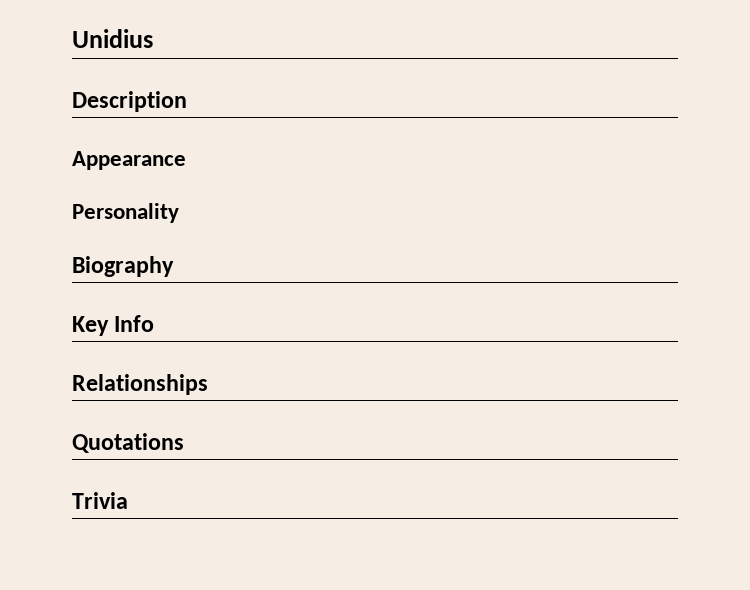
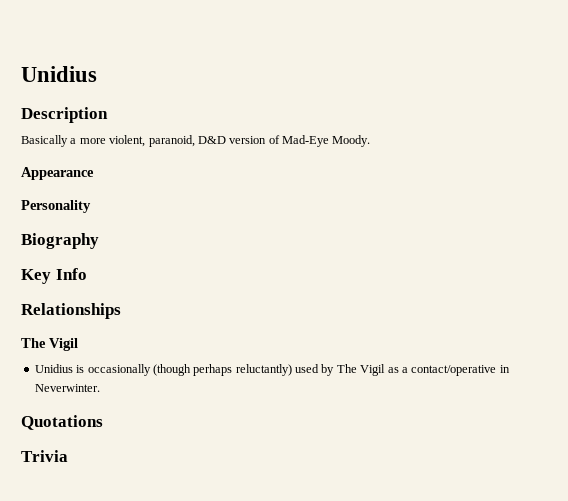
(187, 101) none -> [21,135,371,147] // Basically a more violent, paranoid, D&D version of Mad-Eye Moody.
(208, 384) none -> [21,338,78,351] [34,364,510,376] [34,384,100,392] // The Vigil // Unidius is occasionally (though perhaps reluctantly) used by The Vigil as a contact/operative in Neverwinter.

